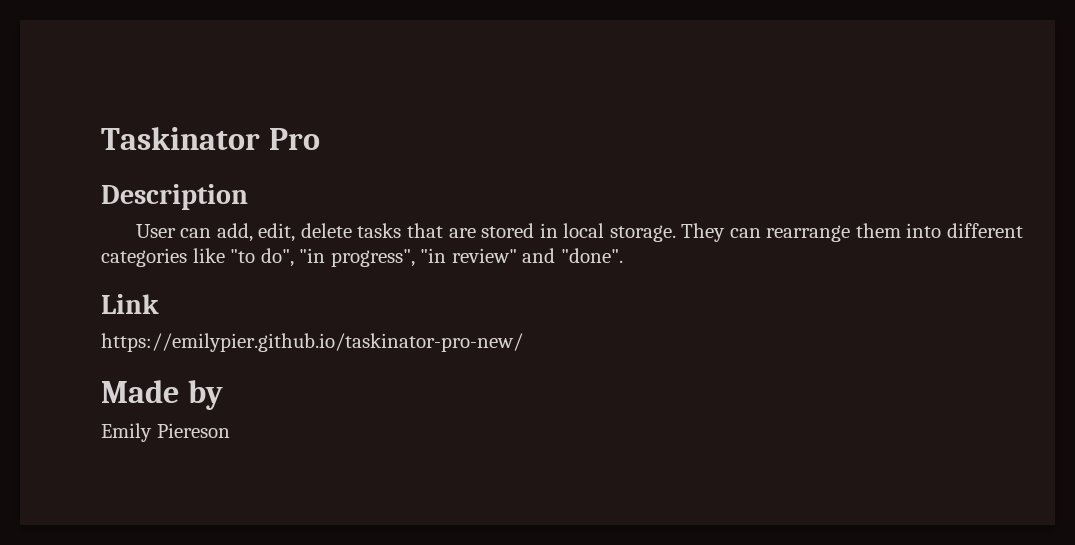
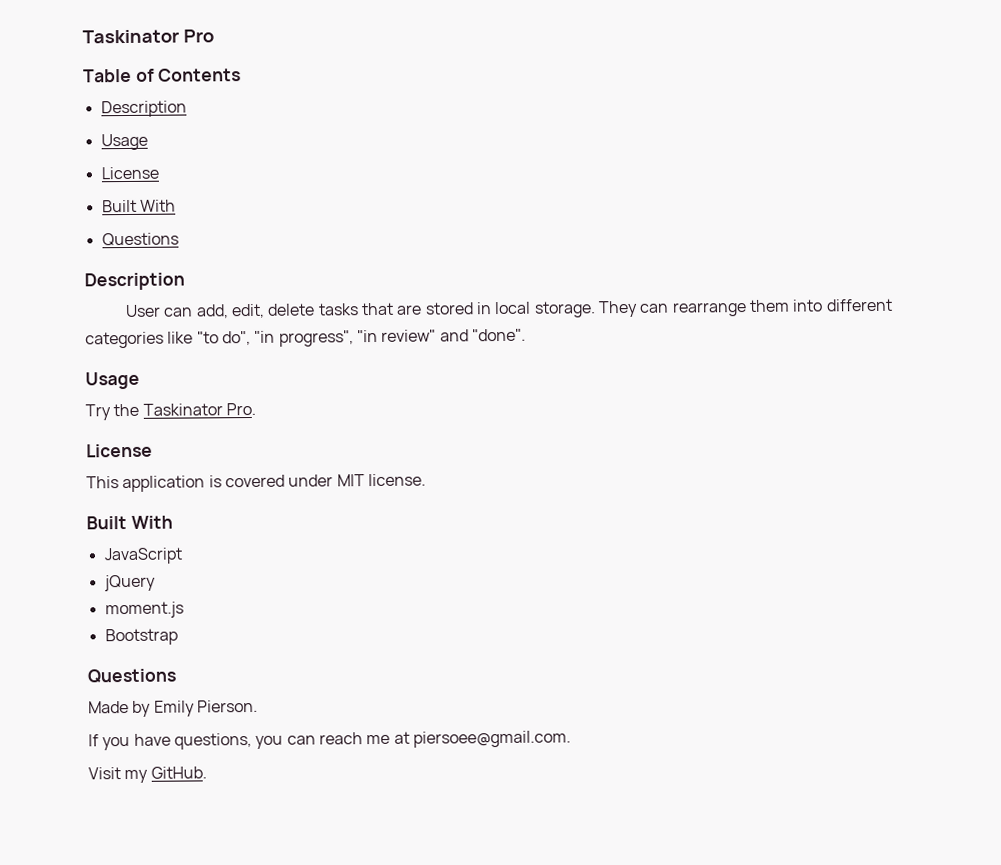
(320, 139) none -> [83,68,242,83] [100,100,187,118] [100,133,148,151] [100,166,159,180] [101,199,176,213] [101,232,179,247] // Table of Contents // Description // Usage // License // Built With // Questions
[101,294,159,314] [101,333,523,352] [101,380,223,410] [101,423,230,442] Link // https://emilypier.github.io/taskinator-pro-new/ // Made by // Emily Piereson -> [85,371,140,390] [85,402,256,421] [86,443,153,458] [86,473,426,493] [86,515,173,530] [103,547,183,565] [103,574,156,592] [104,601,184,619] [104,628,178,646] [87,668,176,684] [88,699,258,717] [88,730,571,751] [88,766,207,784] Usage // Try the Taskinator Pro. // License // This application is covered under MIT license. // Built With // JavaScript // jQuery // moment.js // Bootstrap // Questions // Made by Emily Pierson. // If you have questions, you can reach me at piersoee@gmail.com. // Visit my GitHub.

